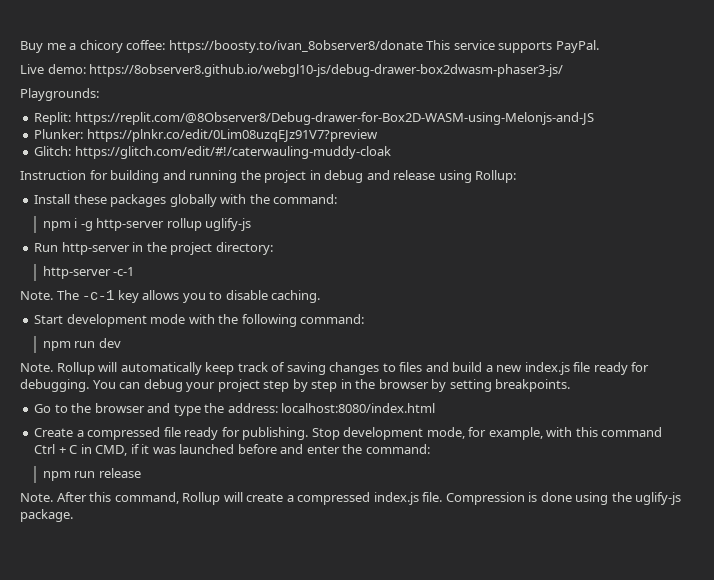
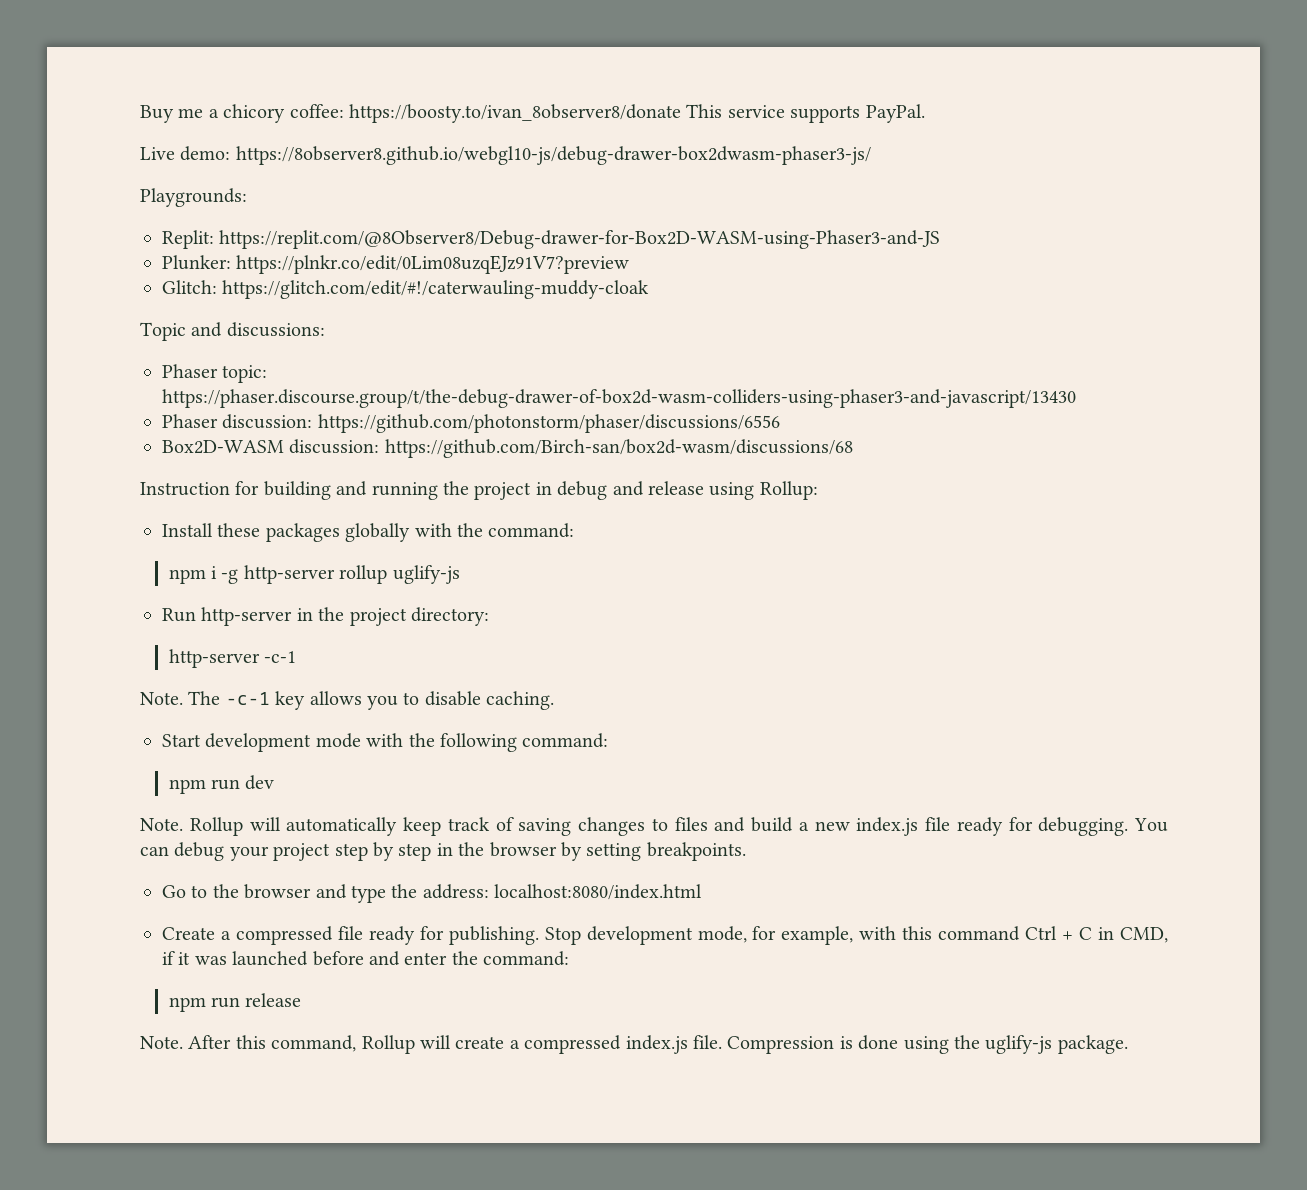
[74,112,594,125] https://replit.com/@8Observer8/Debug-drawer-for-Box2D-WASM-using-Melonjs-and-JS -> [219,230,941,249] https://replit.com/@8Observer8/Debug-drawer-for-Box2D-WASM-using-Phaser3-and-JS
(391, 152) none -> [140,322,325,341] [162,364,268,383] [162,389,1076,408] [162,414,780,433] [162,439,853,458] // Topic and discussions: // Phaser topic: https://phaser.discourse.group/t/the-debug-drawer-of-box2d-wasm-colliders-using-phaser3-and-javascript/13430 // Phaser discussion: https://github.com/photonstorm/phaser/discussions/6556 // Box2D-WASM discussion: https://github.com/Birch-san/box2d-wasm/discussions/68

